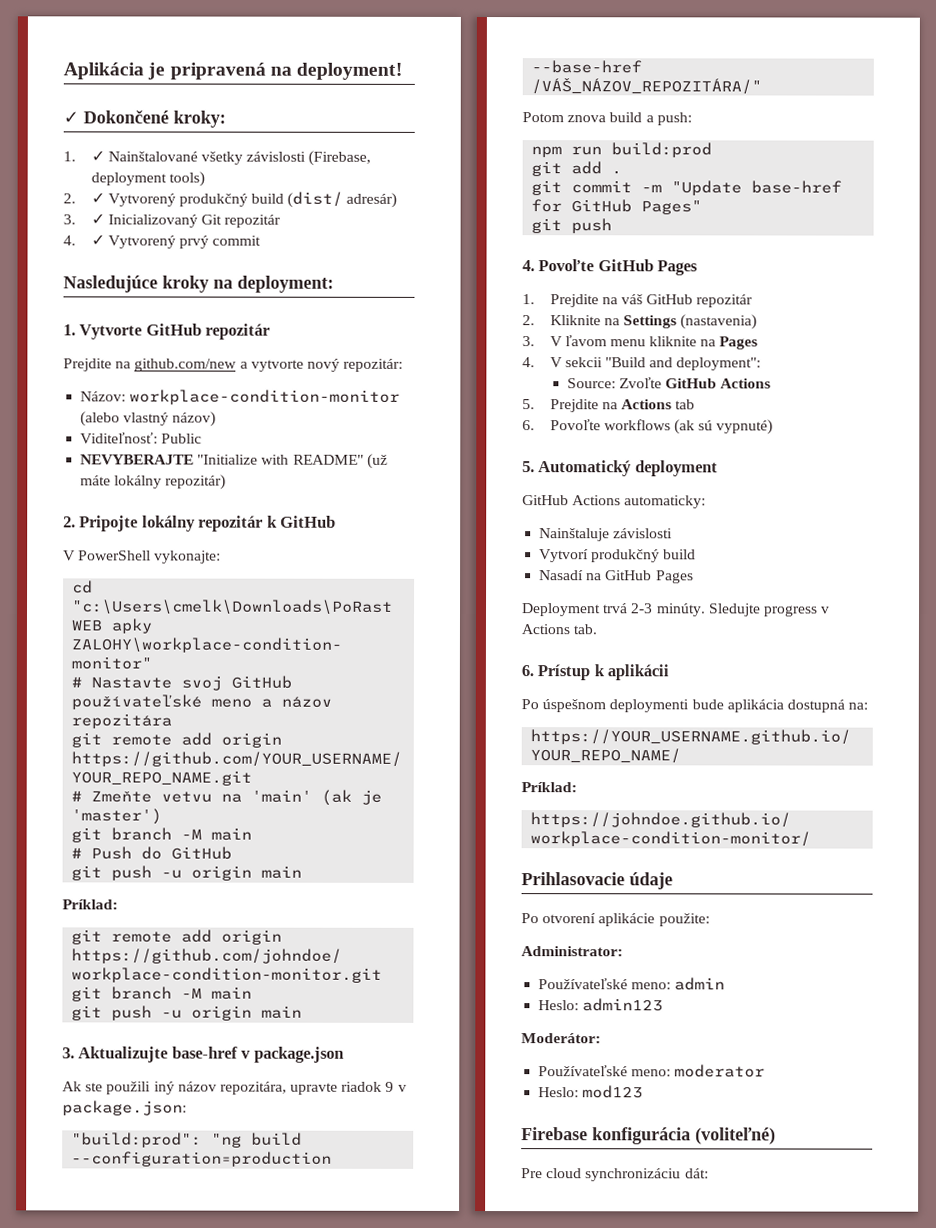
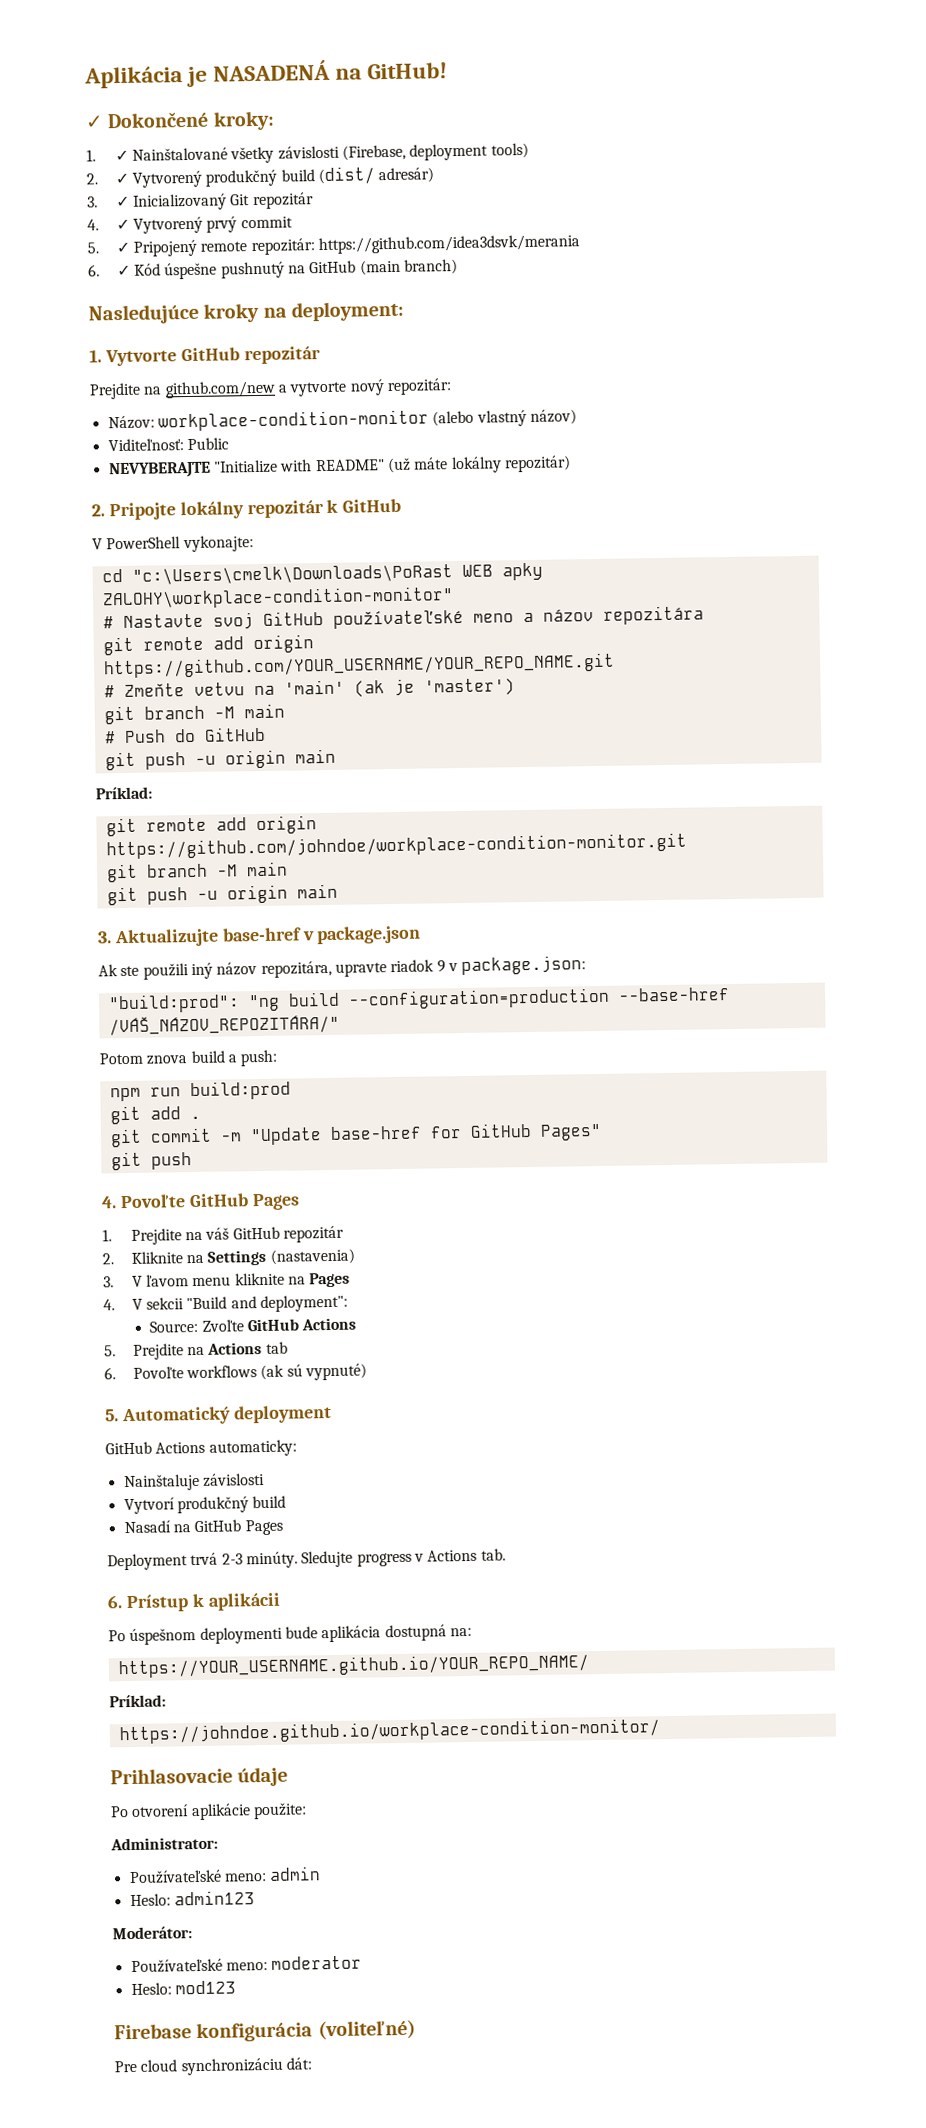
[169,62,404,80] pripravená na deployment! -> [213,59,449,82] NASADENÁ na GitHub!
(262, 240) none -> [87,234,580,257] [88,258,458,280] // 5. ✓ Pripojený remote repozitár: https://github.com/idea3dsvk/merania // 6. ✓ Kód úspešne pushnutý na GitHub (main branch)

